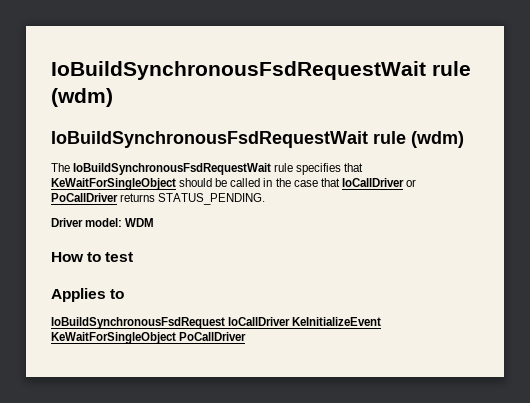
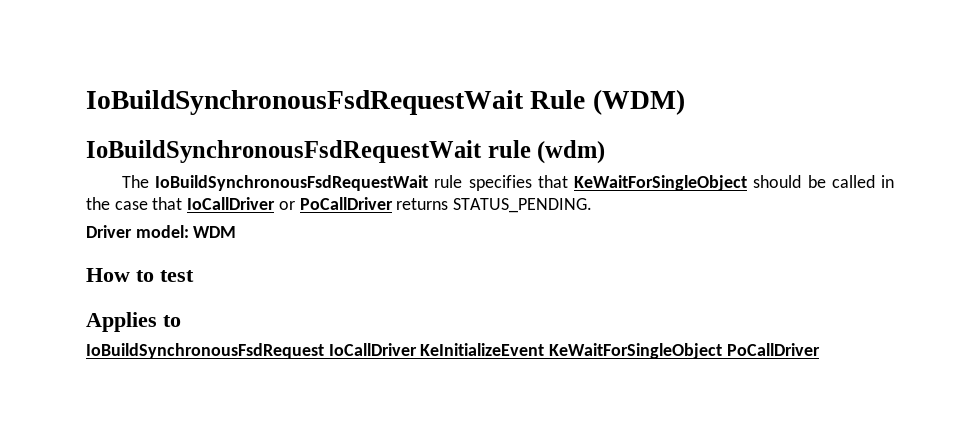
[51,61,471,80] [51,88,113,107] IoBuildSynchronousFsdRequestWait rule (wdm) -> [86,89,685,115] IoBuildSynchronousFsdRequestWait Rule (WDM)

